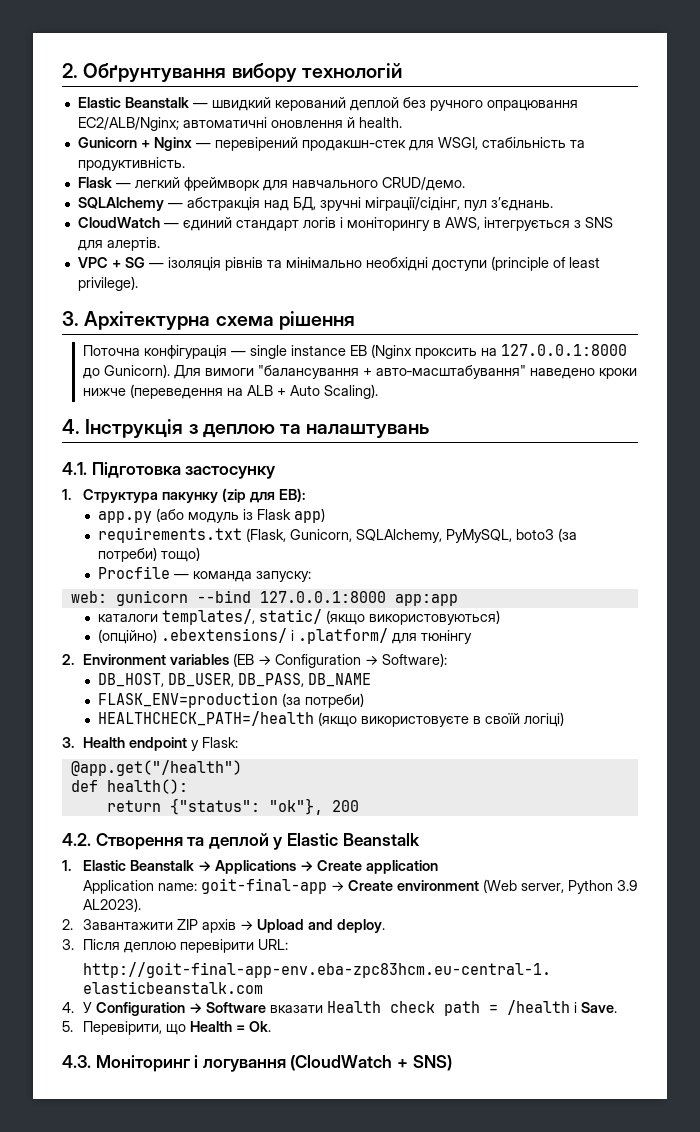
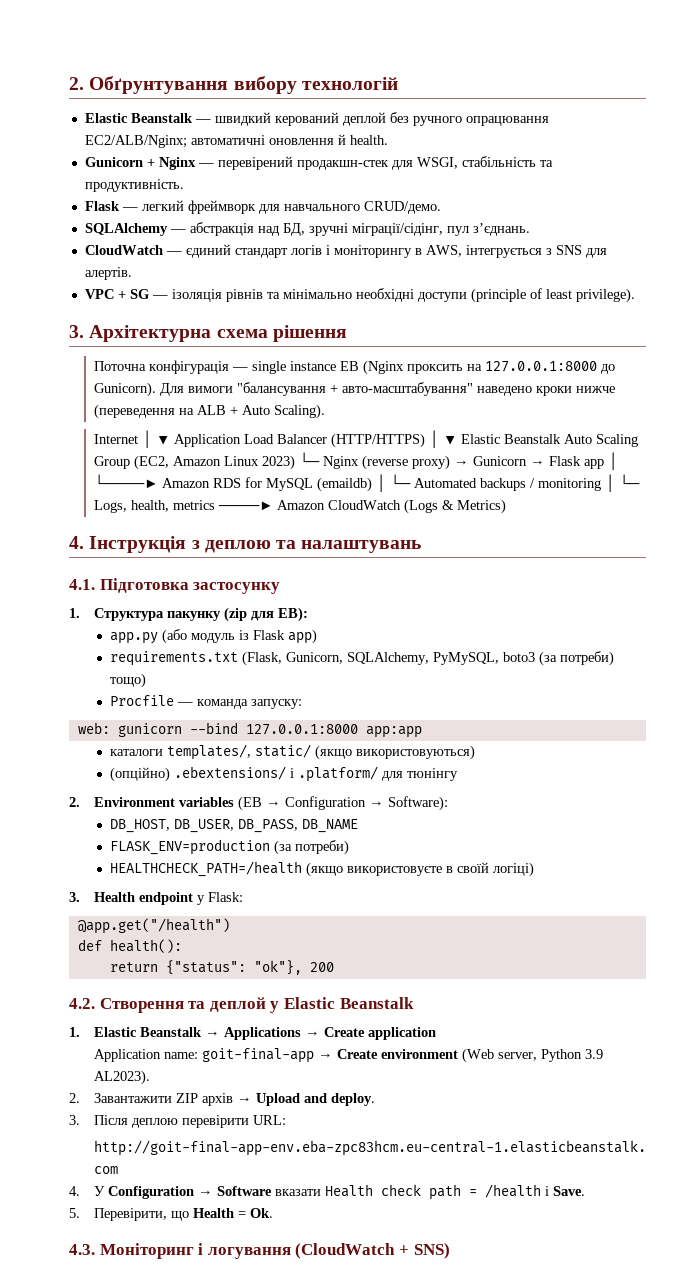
(378, 391) none -> [93,430,638,448] [93,452,618,470] [93,474,640,492] [93,499,506,514] // Internet │ ▼ Application Load Balancer (HTTP/HTTPS) │ ▼ Elastic Beanstalk Auto Scaling Group (EC2, Amazon Linux 2023) └─ Nginx (reverse proxy) → Gunicorn → Flask app │ └────► Amazon RDS for MySQL (emaildb) │ └─ Automated backups / monitoring │ └─ Logs, health, metrics ────► Amazon CloudWatch (Logs & Metrics)

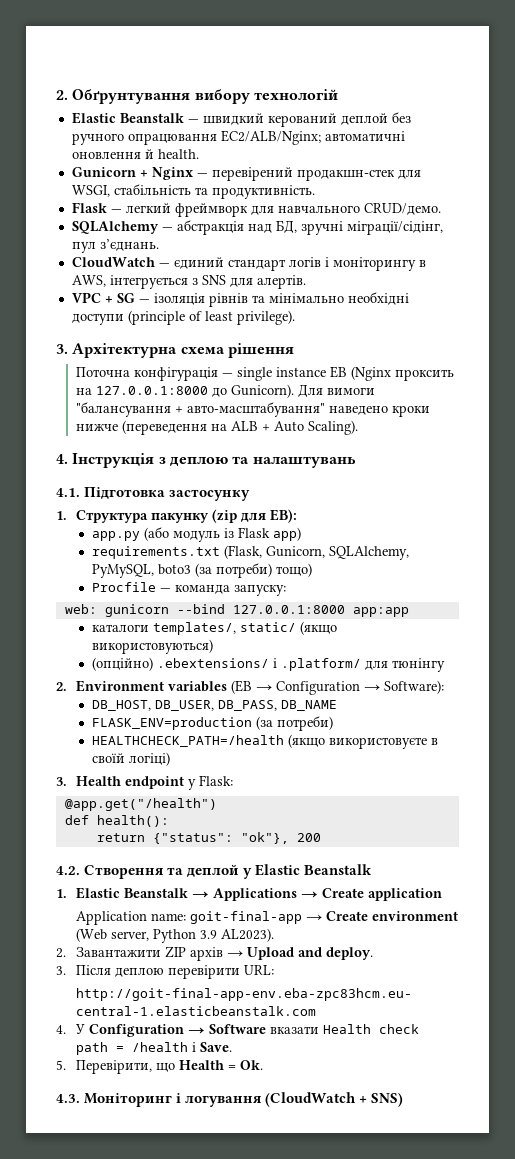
[93,430,638,448] [93,452,618,470] [93,474,640,492] [93,499,506,514] // Internet │ ▼ Application Load Balancer (HTTP/HTTPS) │ ▼ Elastic Beanstalk Auto Scaling Group (EC2, Amazon Linux 2023) └─ Nginx (reverse proxy) → Gunicorn → Flask app │ └────► Amazon RDS for MySQL (emaildb) │ └─ Automated backups / monitoring │ └─ Logs, health, metrics ────► Amazon CloudWatch (Logs & Metrics) -> (359, 427) none

